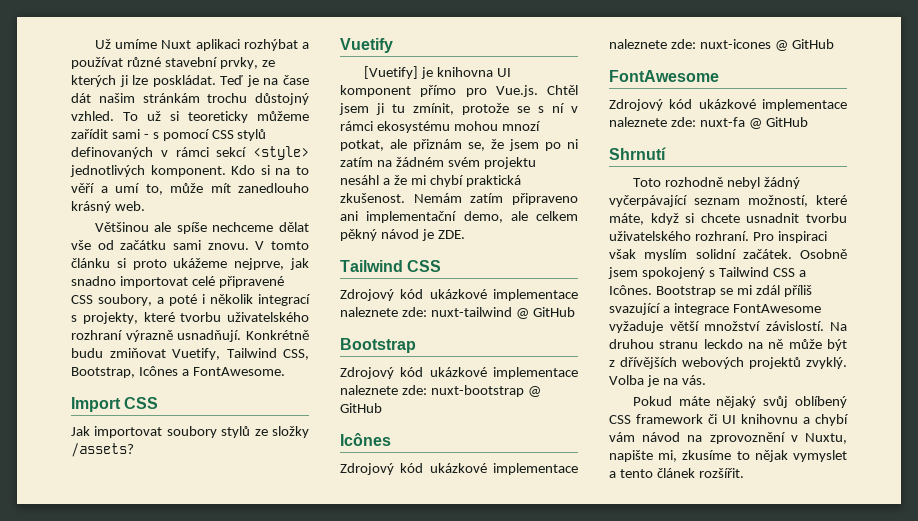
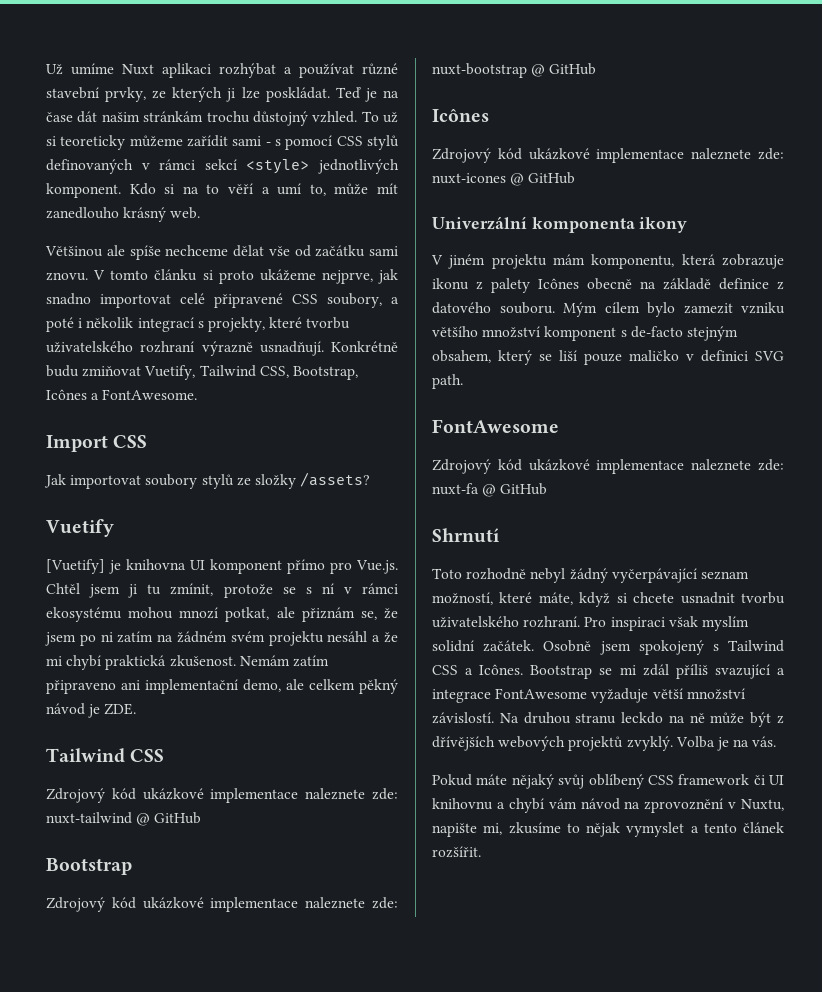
(834, 44) none -> [432,216,688,233] [431,254,784,269] [432,278,784,293] [432,302,785,317] [432,326,738,341] [432,350,784,365] [432,374,463,389] // Univerzální komponenta ikony // V jiném projektu mám komponentu, která zobrazuje ikonu z palety Icônes obecně na základě definice z datového souboru. Mým cílem bylo zamezit vzniku většího množství komponent s de-facto stejným obsahem, který se liší pouze maličko v definici SVG path.

